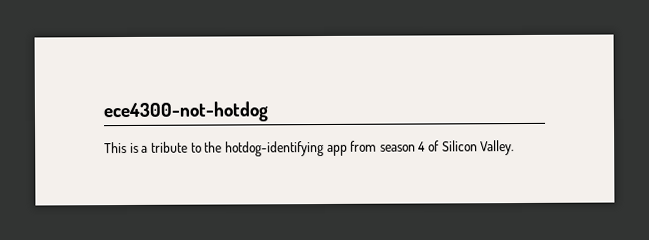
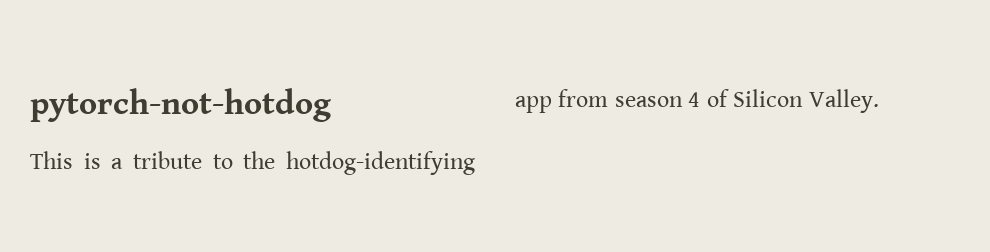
[103,101,269,123] ece4300-not-hotdog -> [30,88,331,122] pytorch-not-hotdog

